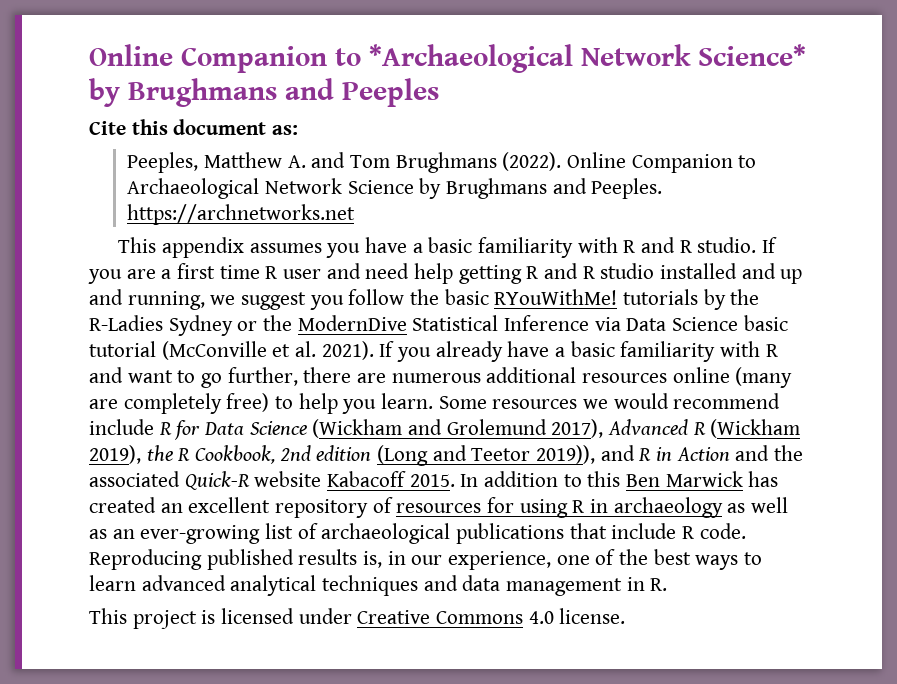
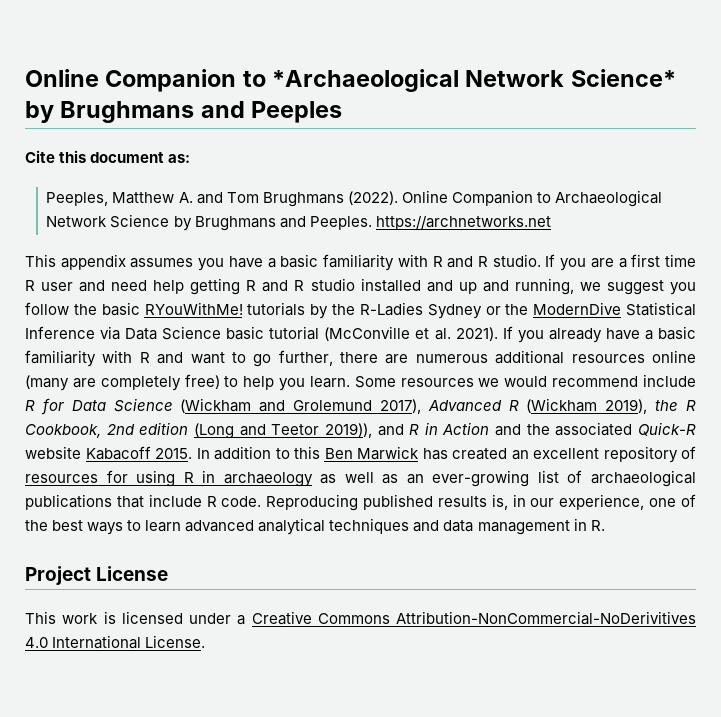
[89,608,197,629] // This project -> [25,566,169,585] [25,611,99,624] // Project License // This work
(352, 616) none -> [237,615,246,625] a
[528,608,626,624] 4.0 license. -> [396,611,696,625] [25,635,206,649] Attribution-NonCommercial-NoDerivitives 4.0 International License.

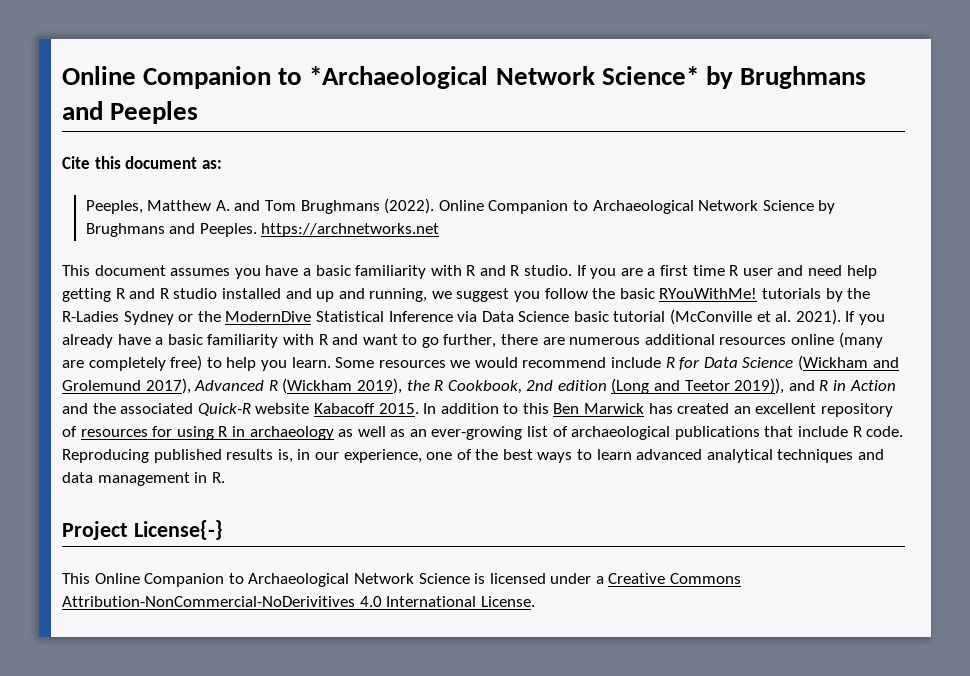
[60,254,126,270] appendix -> [94,265,166,276] document
[96,566,169,581] [25,611,99,624] License // This work -> [133,520,223,540] [62,573,470,587] License{-} // This Online Companion to Archaeological Network Science

